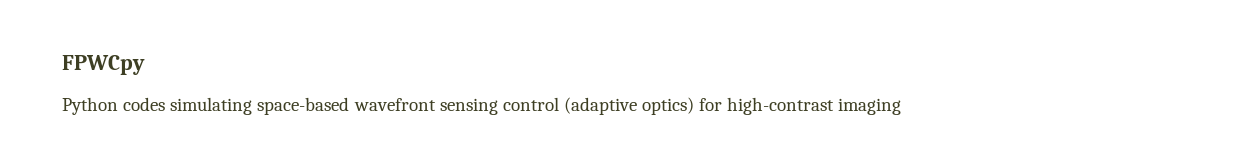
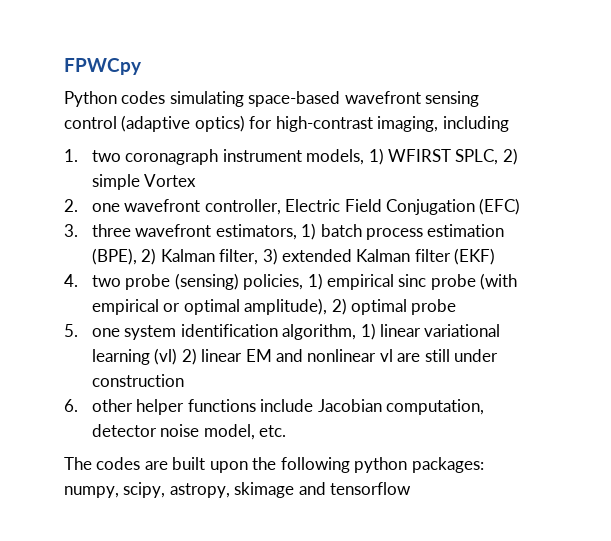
[838,98,902,115] imaging -> [377,116,509,132] [64,148,518,165] [91,174,197,190] [64,198,521,215] [64,223,505,240] [91,248,496,265] [64,273,518,290] [91,298,457,315] [64,323,501,340] [91,348,499,365] [91,374,184,387] [64,399,485,415] [91,424,287,440] [64,457,484,473] [64,482,412,498] imaging, including // 1. two coronagraph instrument models, 1) WFIRST SPLC, 2) simple Vortex // 2. one wavefront controller, Electric Field Conjugation (EFC) // 3. three wavefront estimators, 1) batch process estimation (BPE), 2) Kalman filter, 3) extended Kalman filter (EKF) // 4. two probe (sensing) policies, 1) empirical sinc probe (with empirical or optimal amplitude), 2) optimal probe // 5. one system identification algorithm, 1) linear variational learning (vl) 2) linear EM and nonlinear vl are still under construction // 6. other helper functions include Jacobian computation, detector noise model, etc. // The codes are built upon the following python packages: numpy, scipy, astropy, skimage and tensorflow

